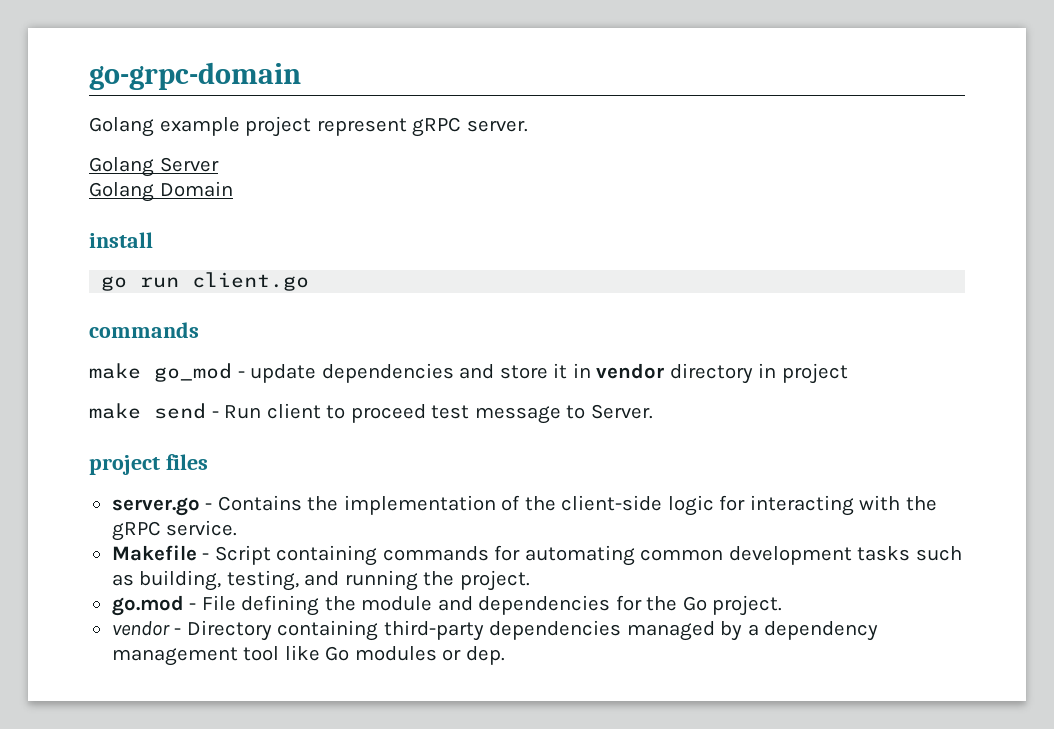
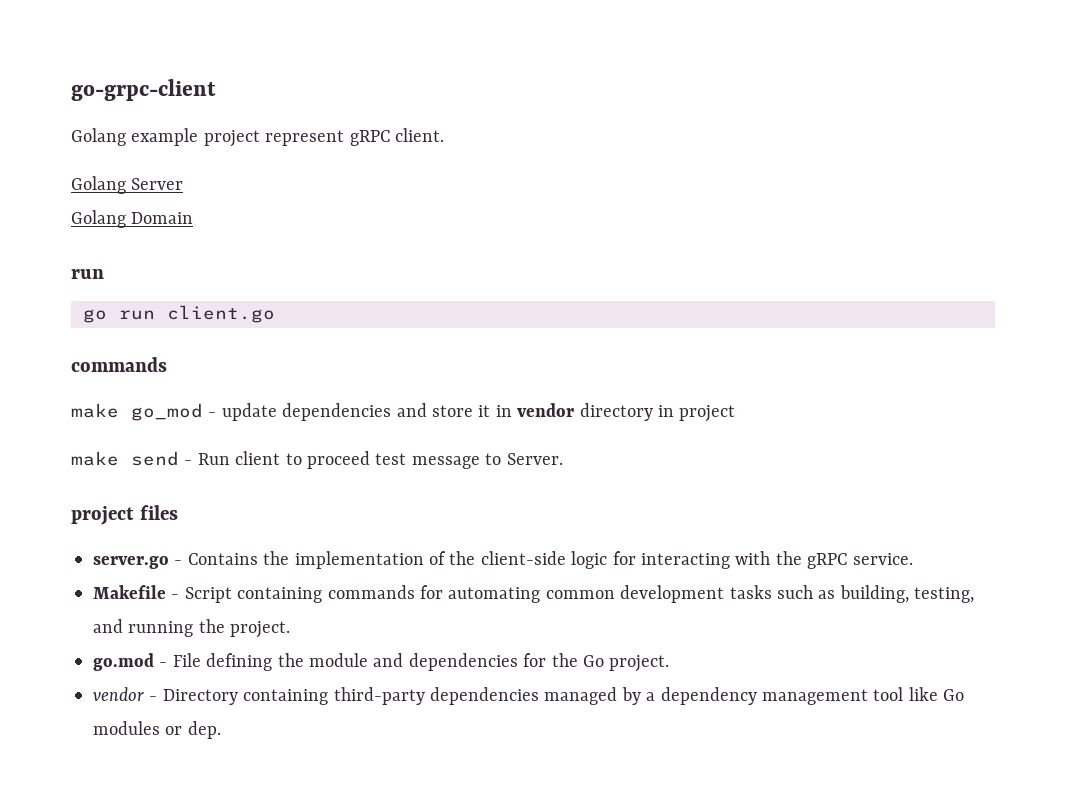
[89,62,301,90] go-grpc-domain -> [71,79,216,101] go-grpc-client
[466,120,528,132] server. -> [395,128,444,142] client.
[89,232,153,248] install -> [71,269,104,279] run

